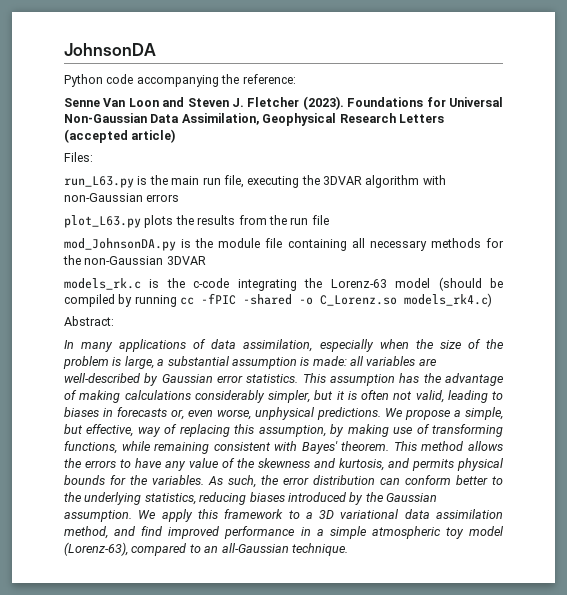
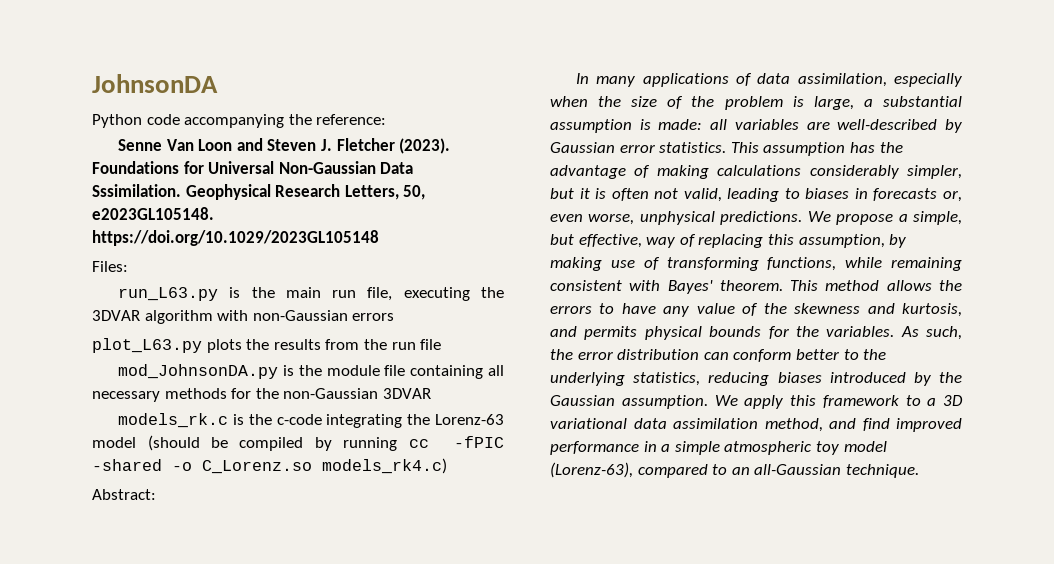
[181,113,259,125] Assimilation, -> [92,184,181,197] Sssimilation.
[398,114,444,123] [64,129,176,143] Letters (accepted article) -> [344,185,426,200] [92,207,214,220] [92,230,379,246] Letters, 50, e2023GL105148. https://doi.org/10.1029/2023GL105148

